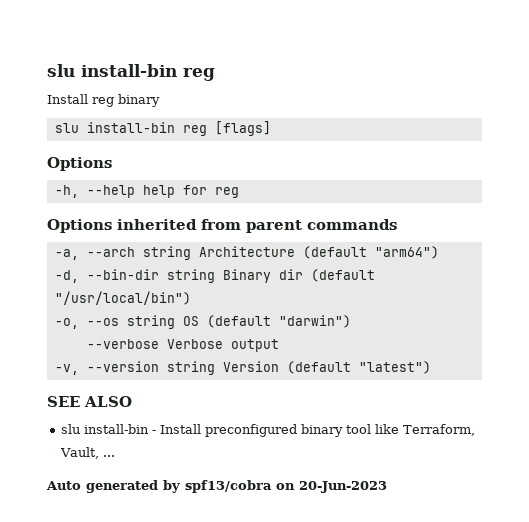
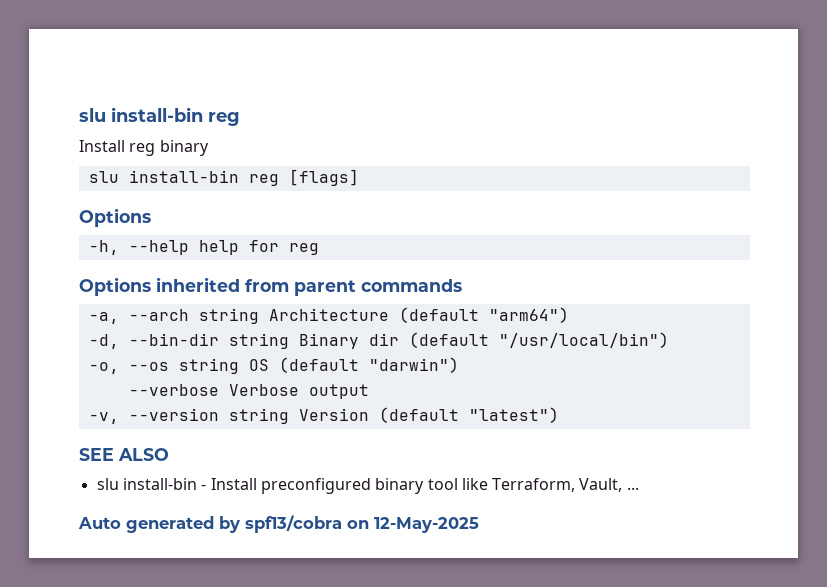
[299,481,387,493] 20-Jun-2023 -> [374,517,479,533] 12-May-2025

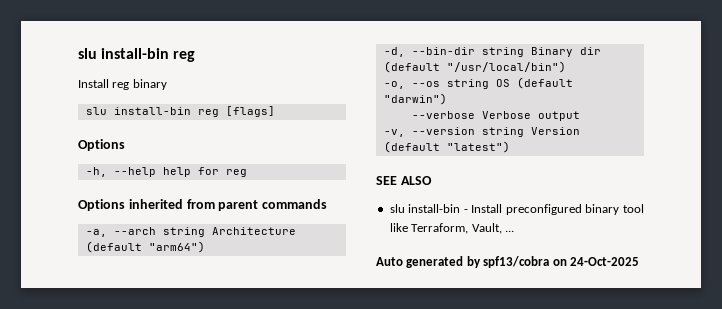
[374,517,479,533] 12-May-2025 -> [569,257,639,266] 24-Oct-2025

